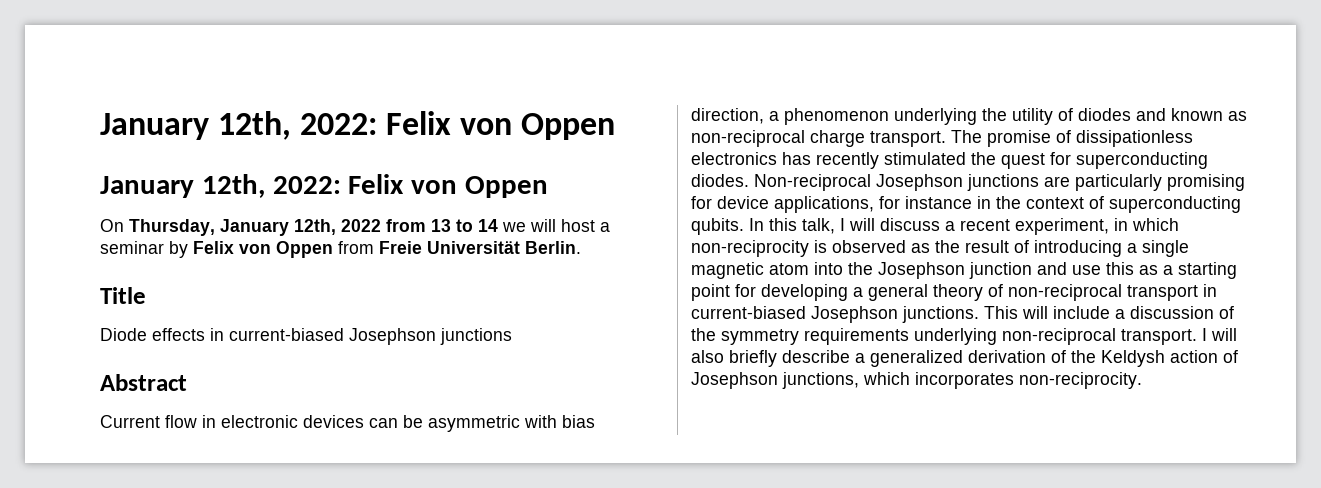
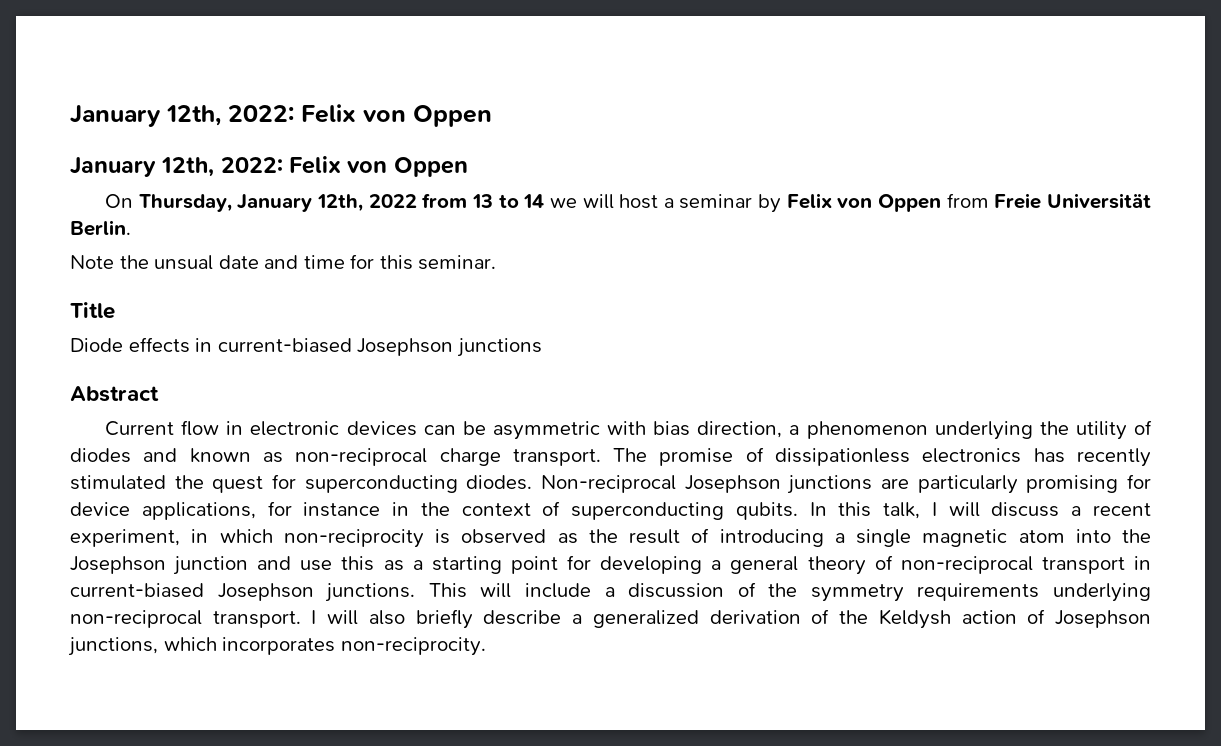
(581, 247) none -> [70,254,497,270] // Note the unsual date and time for this seminar.

